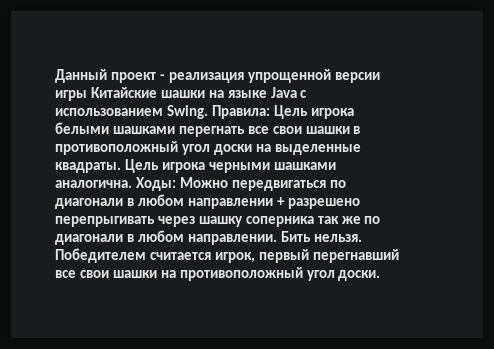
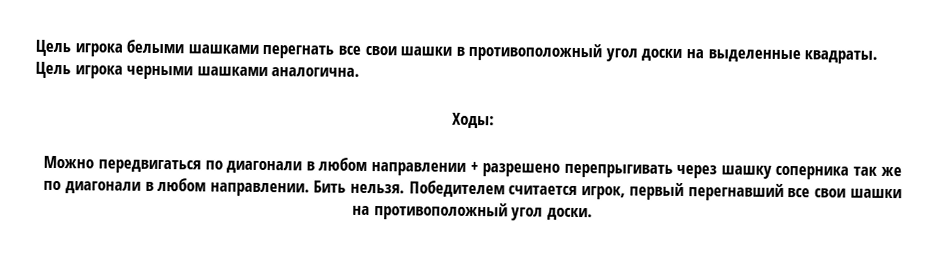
[55,69,380,83] [55,87,308,101] [55,105,270,119] Данный проект - реализация упрощенной версии игры Китайские шашки на языке Java с использованием Swing. Правила: -> (35, 48) none
(132, 184) none -> (361, 72) //
(176, 184) none -> (495, 120) //

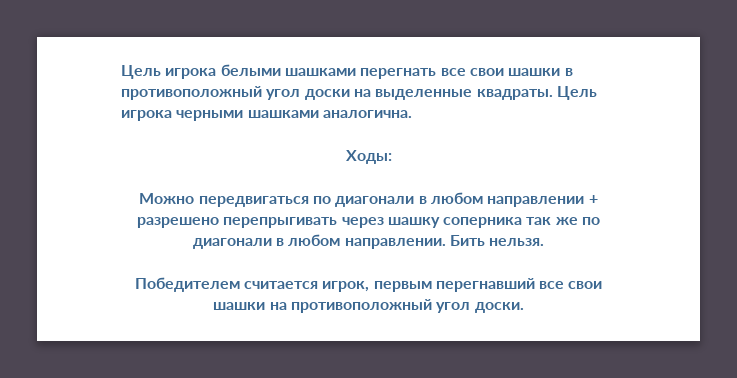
(405, 188) none -> (545, 242) //
[629,182,685,201] первый -> [373,281,432,292] первым

